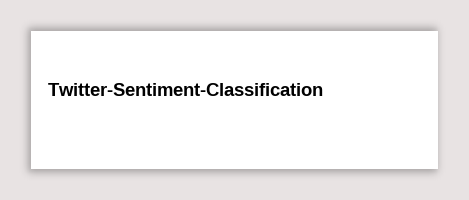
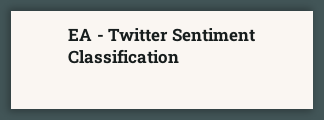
[48,83,323,96] Twitter-Sentiment-Classification -> [68,28,255,42] [68,49,179,64] EA - Twitter Sentiment Classification

